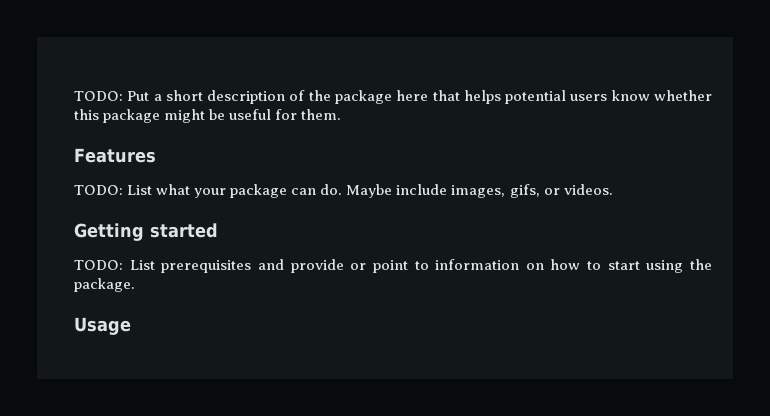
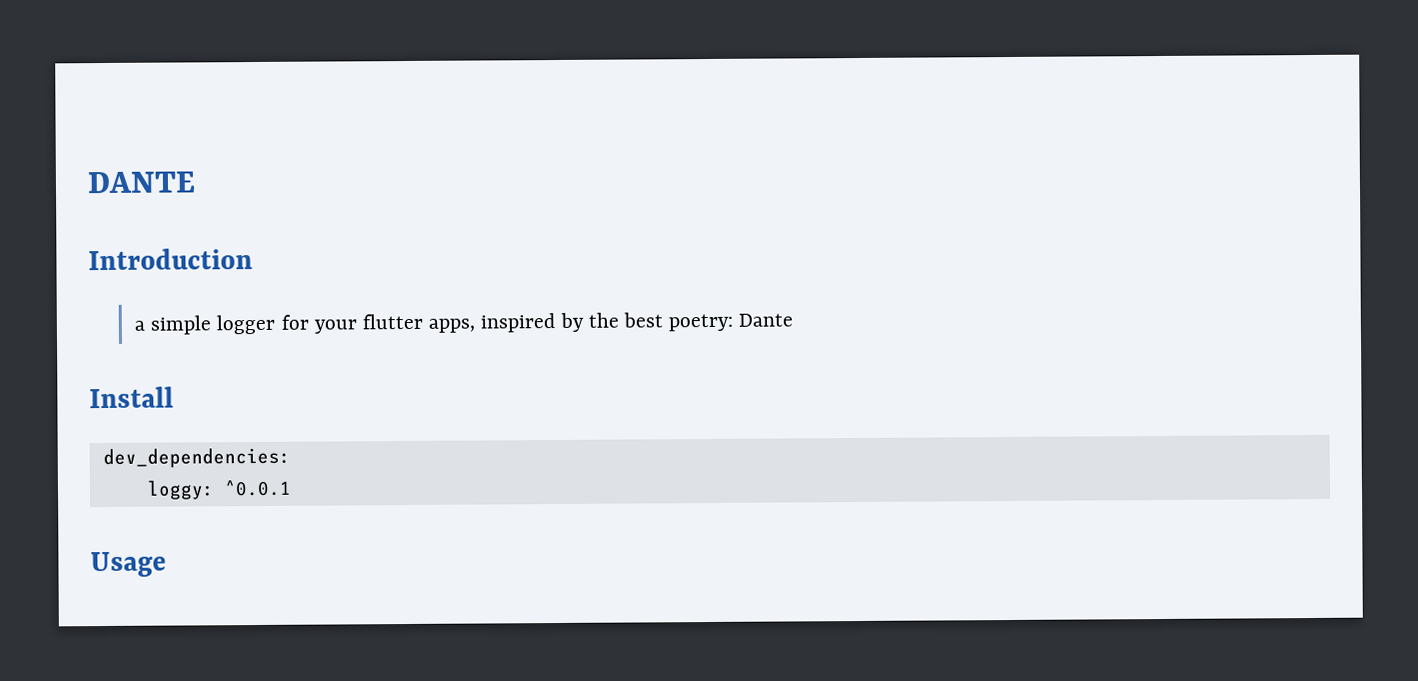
[74,90,712,104] [74,109,342,123] [74,148,156,163] [74,184,613,198] [74,223,218,241] [74,259,712,273] [74,278,135,292] TODO: Put a short description of the package here that helps potential users know whether this package might be useful for them. // Features // TODO: List what your package can do. Maybe include images, gifs, or videos. // Getting started // TODO: List prerequisites and provide or point to information on how to start using the package. -> [87,171,196,194] [88,248,253,271] [133,312,794,335] [89,386,174,409] [102,447,291,469] [146,479,292,500] DANTE // Introduction // a simple logger for your flutter apps, inspired by the best poetry: Dante // Install // dev_dependencies: // loggy: ^0.0.1

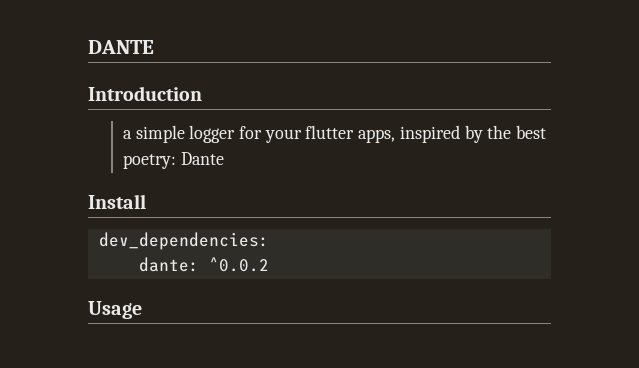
[146,479,292,500] loggy: ^0.0.1 -> [138,257,269,272] dante: ^0.0.2

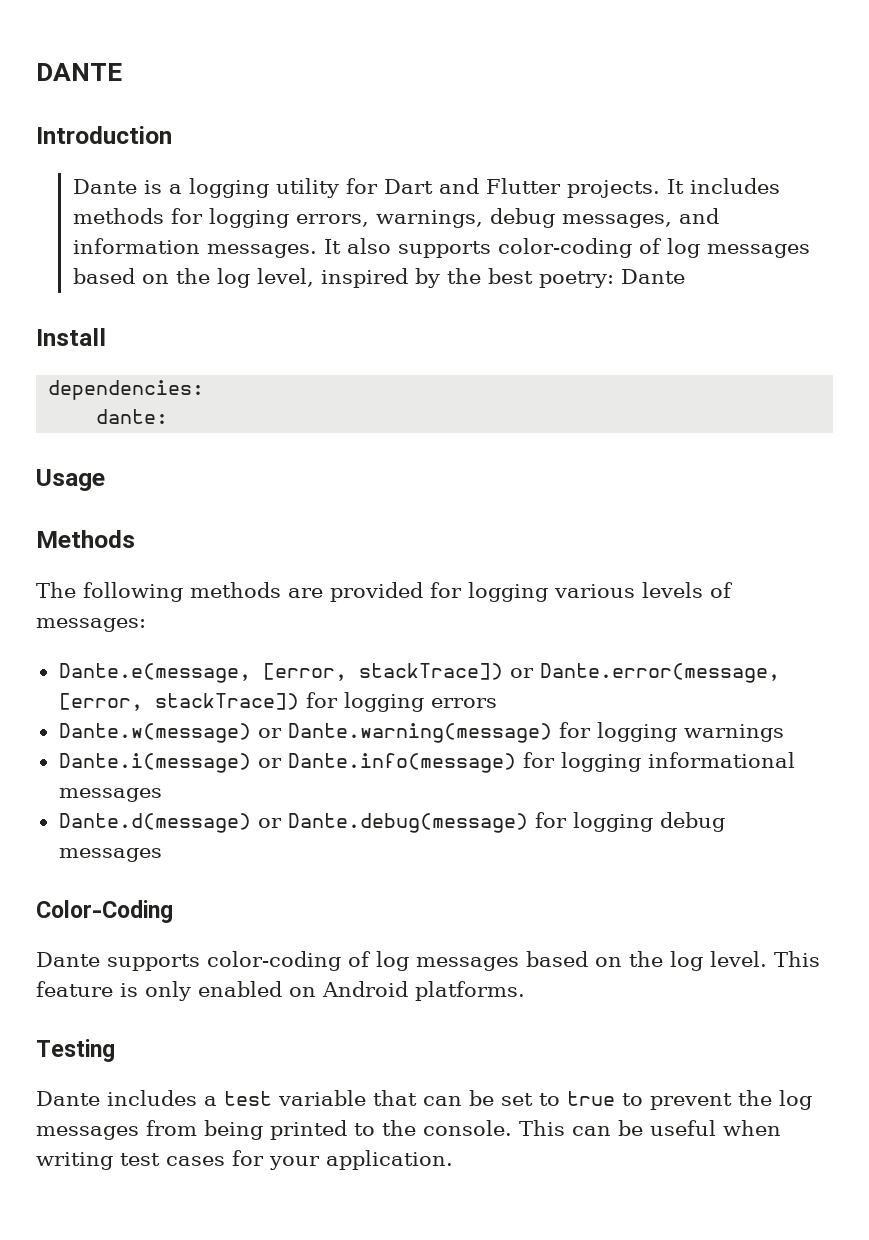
[122,125,396,143] a simple logger for your flutter apps, -> [72,178,780,198] [72,208,719,228] [72,238,810,258] [72,268,314,288] Dante is a logging utility for Dart and Flutter projects. It includes methods for logging errors, warnings, debug messages, and information messages. It also supports color-coding of log messages based on the log level,
[98,232,269,250] dev_dependencies: -> [48,380,205,400] dependencies:
[208,257,269,272] ^0.0.2 -> (169, 416) none
(142, 310) none -> [36,530,135,548] [36,582,733,602] [36,618,146,632] [58,663,780,683] [58,692,497,712] [58,722,784,743] [58,752,795,773] [58,788,162,802] [58,812,725,833] [58,848,162,862] [36,900,173,923] [36,951,820,971] [36,981,525,1001] [36,1039,115,1062] [36,1090,812,1110] [36,1120,781,1140] [36,1150,453,1170] // Methods // The following methods are provided for logging various levels of messages: // Dante.e(message, [error, stackTrace]) or Dante.error(message, [error, stackTrace]) for logging errors // Dante.w(message) or Dante.warning(message) for logging warnings // Dante.i(message) or Dante.info(message) for logging informational messages // Dante.d(message) or Dante.debug(message) for logging debug messages // Color-Coding // Dante supports color-coding of log messages based on the log level. This feature is only enabled on Android platforms. // Testing // Dante includes a test variable that can be set to true to prevent the log messages from being printed to the console. This can be useful when writing test cases for your application.

